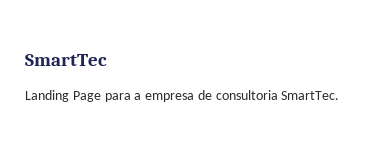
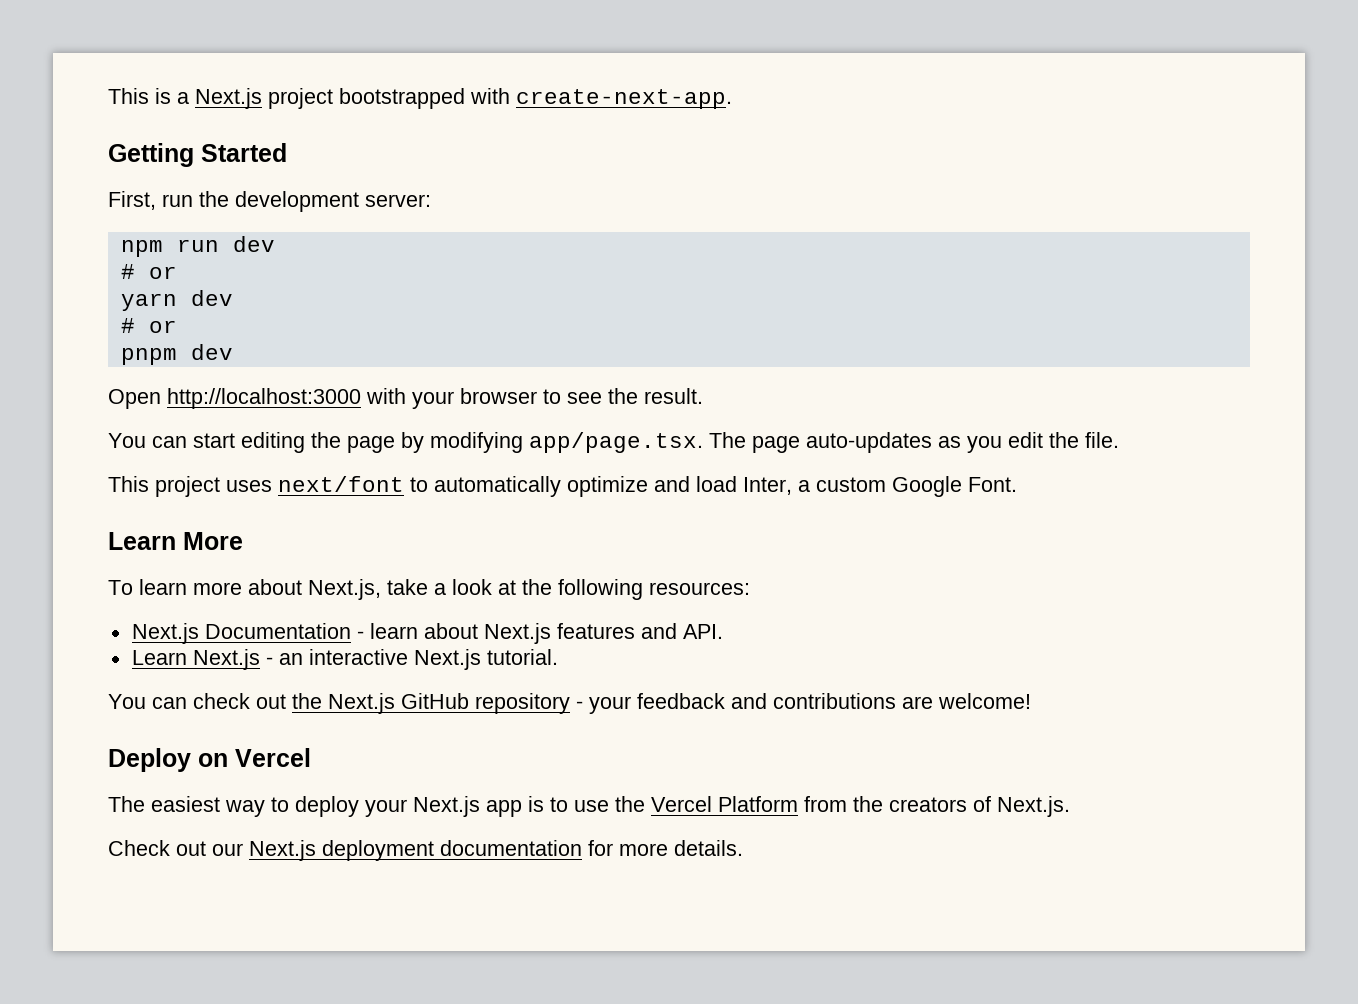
[25,54,107,66] [25,90,340,102] SmartTec // Landing Page para a empresa de consultoria SmartTec. -> [108,88,732,109] [108,143,287,167] [108,191,431,212] [120,236,275,257] [120,264,177,279] [120,290,233,311] [120,318,177,333] [120,344,233,365] [108,388,703,409] [108,432,1119,453] [108,476,1017,497] [108,532,243,550] [108,579,750,600] [131,623,723,644] [131,649,558,670] [108,693,1031,714] [108,748,311,772] [108,796,1070,817] [108,840,743,861] This is a Next.js project bootstrapped with create-next-app. // Getting Started // First, run the development server: // npm run dev // # or // yarn dev // # or // pnpm dev // Open http://localhost:3000 with your browser to see the result. // You can start editing the page by modifying app/page.tsx. The page auto-updates as you edit the file. // This project uses next/font to automatically optimize and load Inter, a custom Google Font. // Learn More // To learn more about Next.js, take a look at the following resources: // Next.js Documentation - learn about Next.js features and API. // Learn Next.js - an interactive Next.js tutorial. // You can check out the Next.js GitHub repository - your feedback and contributions are welcome! // Deploy on Vercel // The easiest way to deploy your Next.js app is to use the Vercel Platform from the creators of Next.js. // Check out our Next.js deployment documentation for more details.

